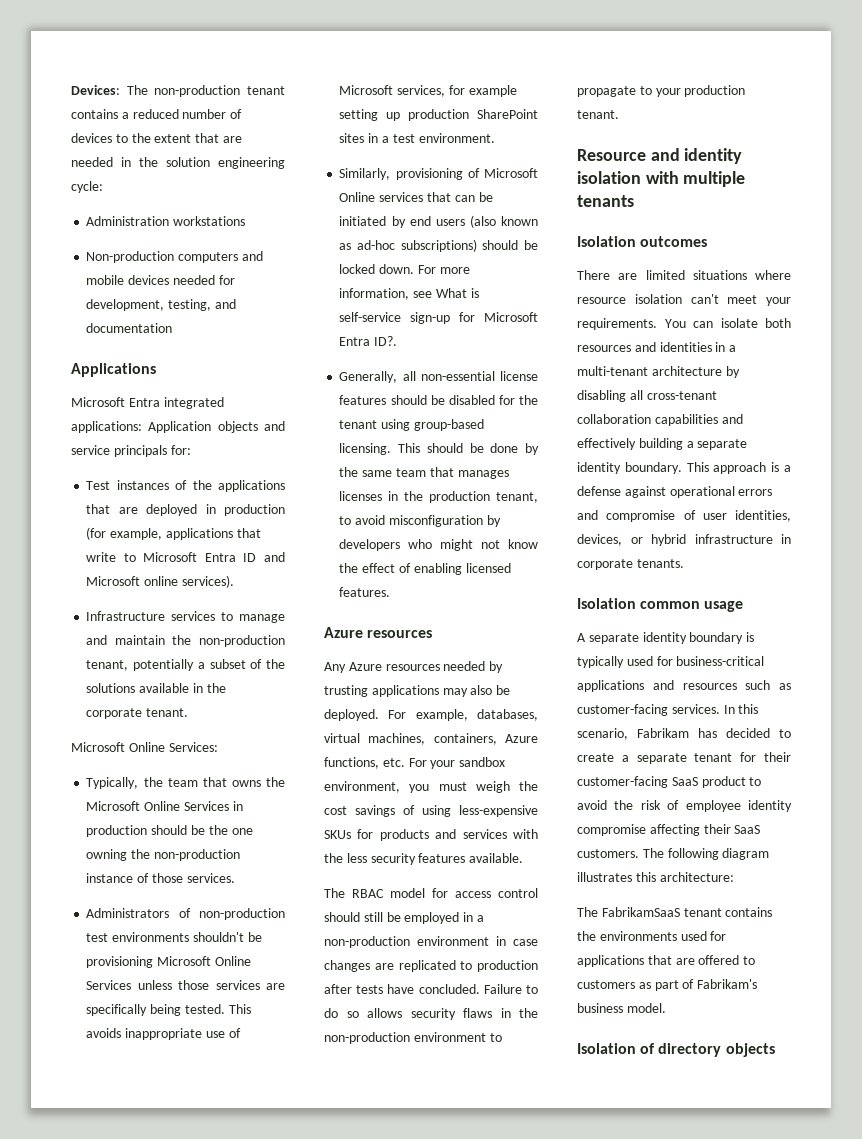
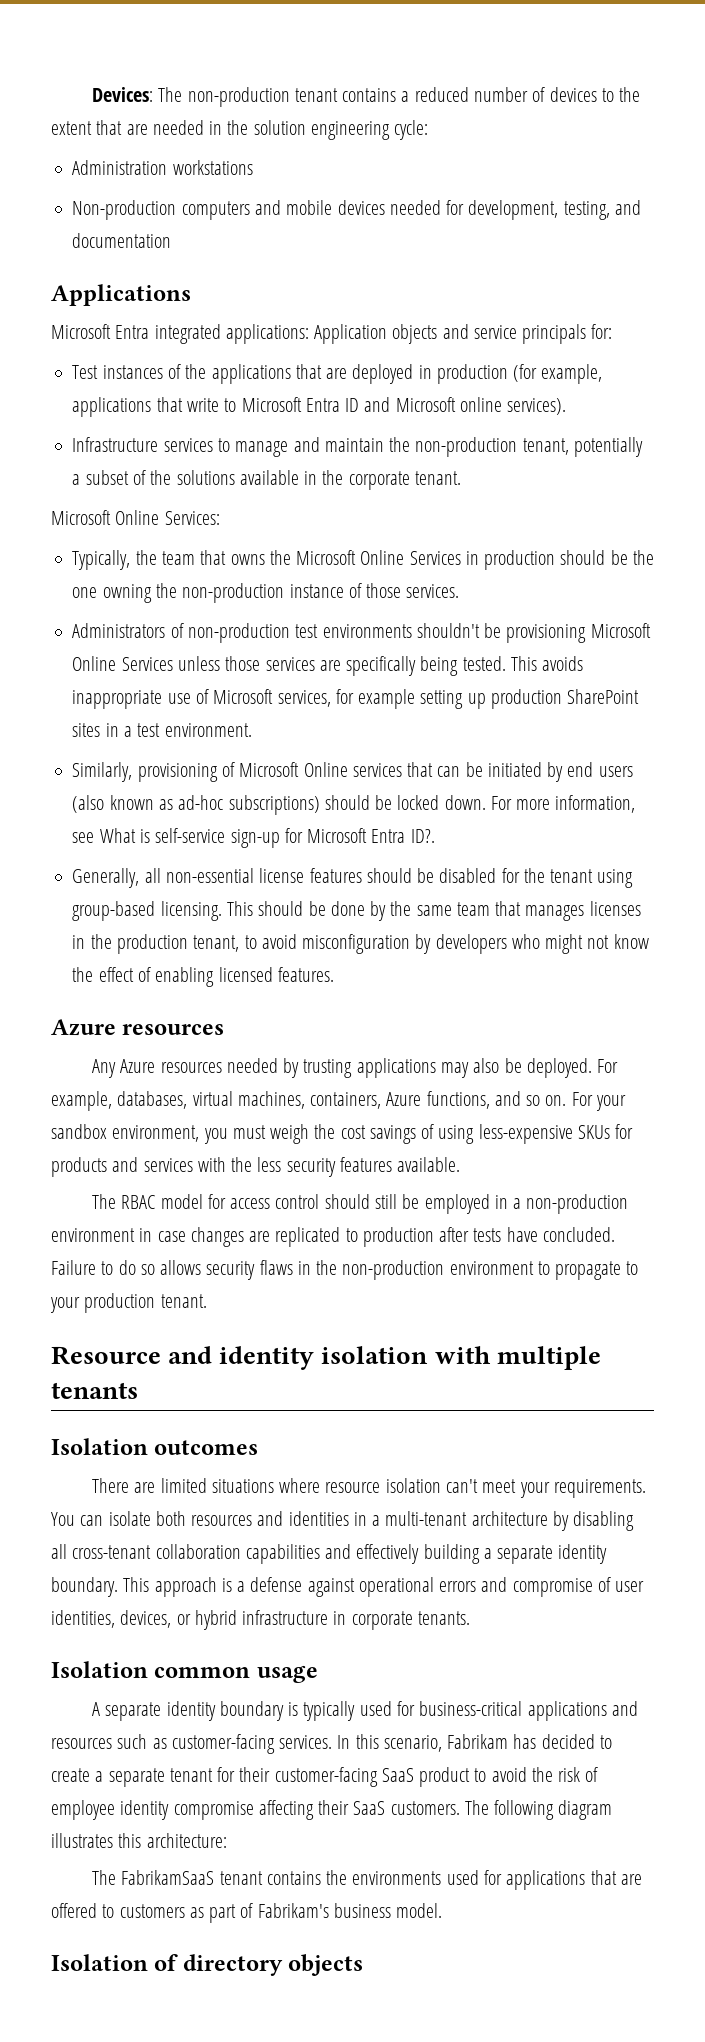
[382,758,405,767] etc. -> [494,1091,567,1106] and so on.

